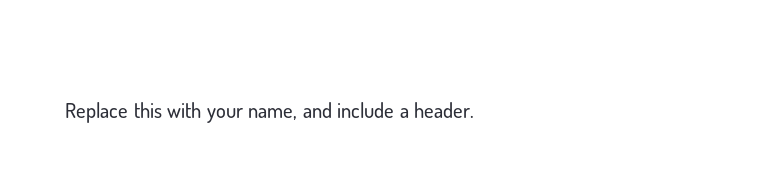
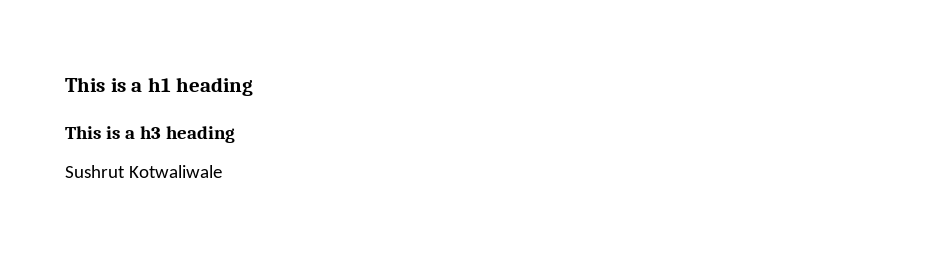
[65,102,475,123] Replace this with your name, and include a header. -> [65,77,254,96] [65,126,235,143] [65,165,222,178] This is a h1 heading // This is a h3 heading // Sushrut Kotwaliwale

